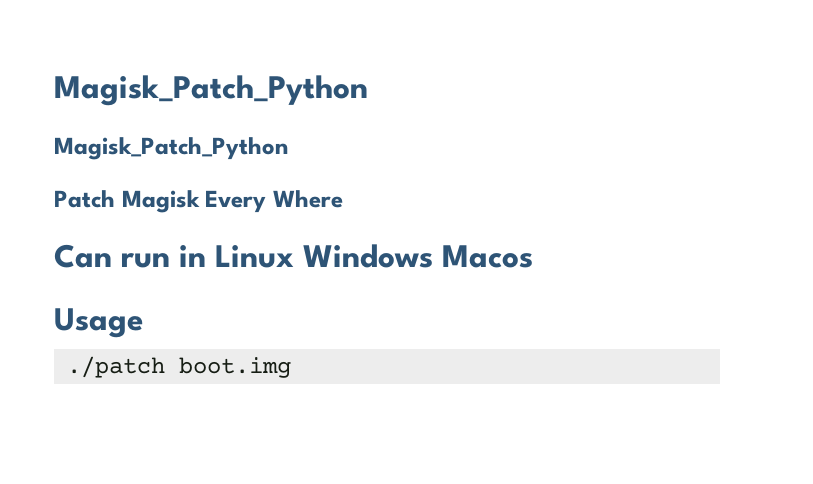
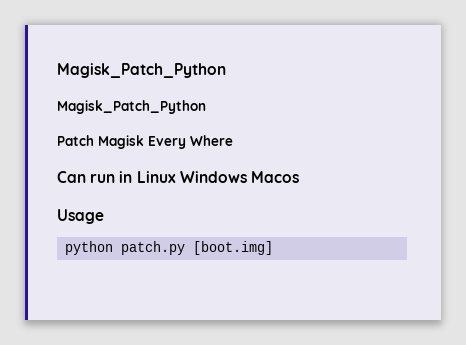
[66,356,291,378] ./patch boot.img -> [64,241,273,255] python patch.py [boot.img]

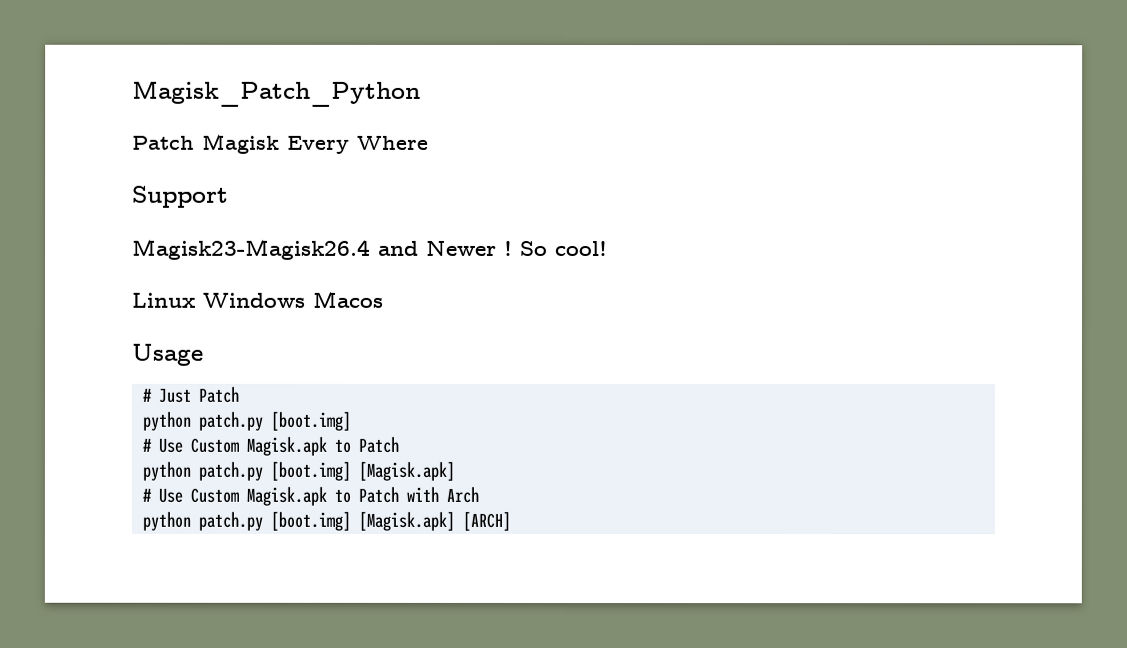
[57,63,226,78] [57,100,206,114] Magisk_Patch_Python // Magisk_Patch_Python -> [132,80,421,107] Magisk_Patch_Python
[57,171,133,183] Can run in -> [132,185,229,208] [132,238,608,260] Support // Magisk23-Magisk26.4 and Newer ! So cool! //
[64,241,273,255] // python patch.py [boot.img] -> [142,386,240,403] [142,411,352,431] [142,436,400,456] [142,461,456,481] [142,486,480,506] [142,511,512,531] // # Just Patch // python patch.py [boot.img] // # Use Custom Magisk.apk to Patch // python patch.py [boot.img] [Magisk.apk] // # Use Custom Magisk.apk to Patch with Arch // python patch.py [boot.img] [Magisk.apk] [ARCH]

